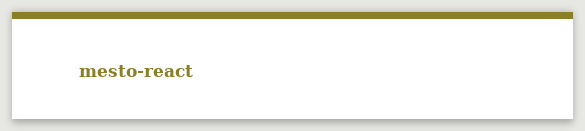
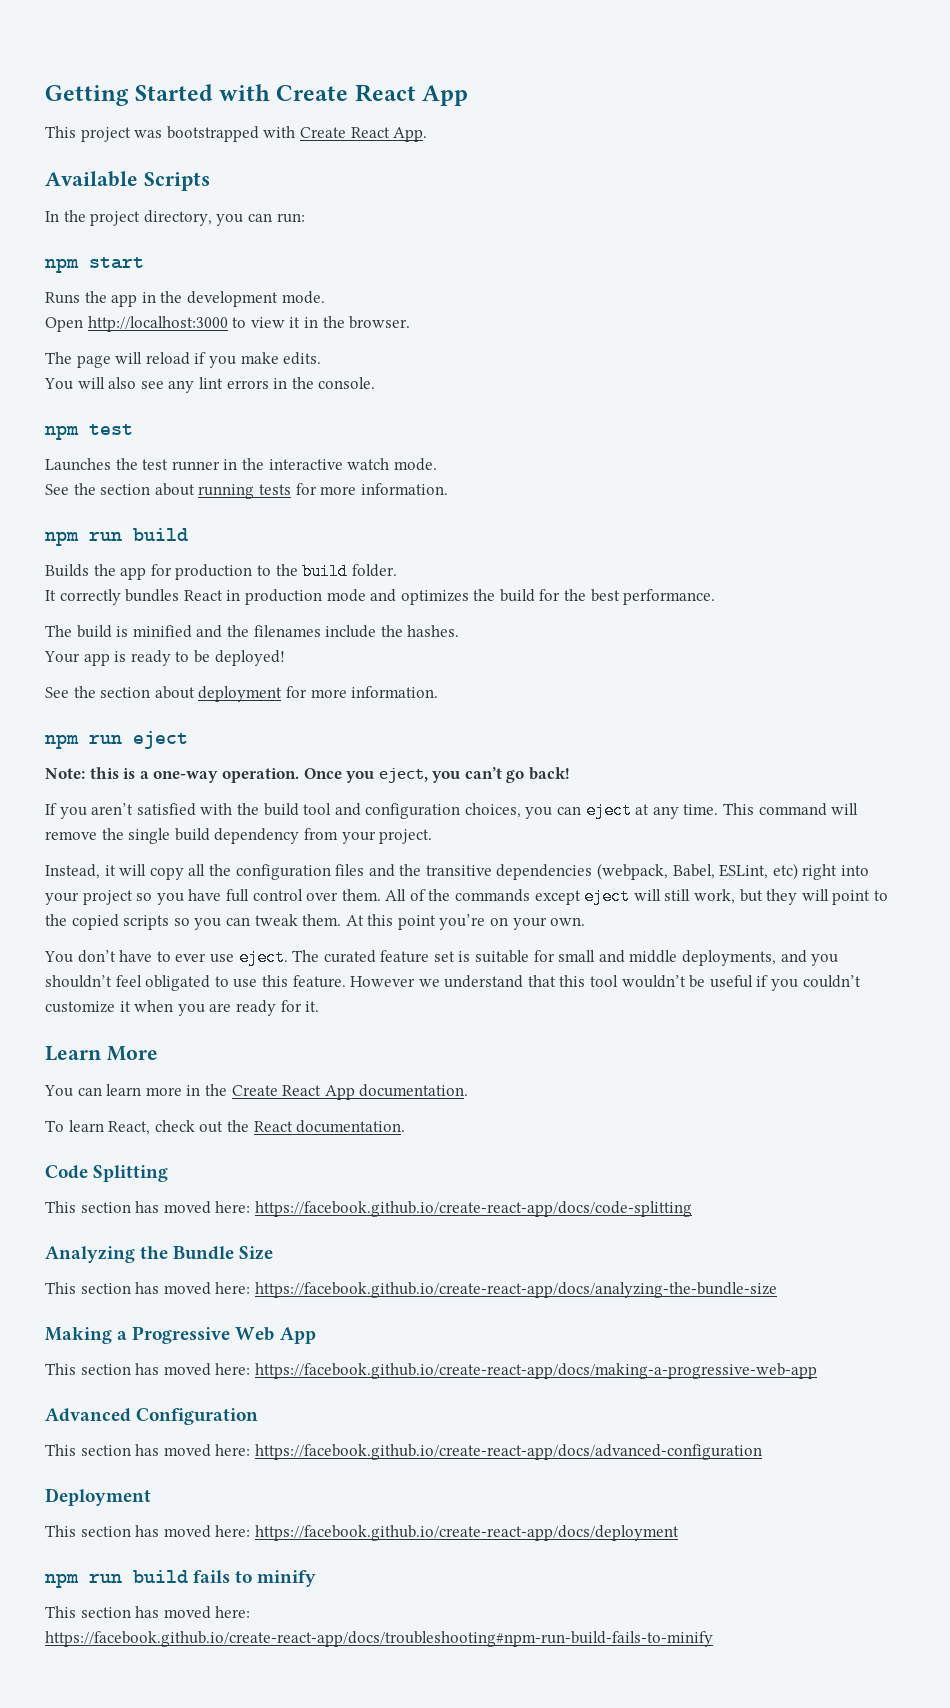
[79,65,193,77] mesto-react -> [45,84,469,106] [45,126,428,142] [45,171,210,191] [45,210,305,226] [45,257,144,273] [45,291,325,307] [45,316,411,332] [45,352,322,368] [44,377,376,393] [45,424,133,440] [45,458,437,471] [45,483,448,499] [45,528,188,546] [45,563,397,580] [45,589,716,605] [45,625,460,638] [44,650,285,666] [45,686,439,702] [45,731,188,749] [45,767,571,783] [45,802,859,819] [45,828,433,844] [45,863,870,880] [45,888,888,905] [45,914,586,930] [44,949,839,966] [45,975,861,991] [45,1000,320,1016] [45,1046,158,1061] [44,1084,469,1100] [45,1120,406,1135] [45,1165,169,1182] [45,1201,692,1217] [45,1246,274,1263] [45,1282,777,1298] [45,1326,316,1344] [45,1363,817,1379] [45,1408,259,1425] [45,1444,762,1460] [45,1488,151,1506] [45,1525,679,1541] [45,1570,317,1588] [45,1606,251,1619] [45,1631,713,1647] Getting Started with Create React App // This project was bootstrapped with Create React App. // Available Scripts // In the project directory, you can run: // npm start // Runs the app in the development mode. // Open http://localhost:3000 to view it in the browser. // The page will reload if you make edits. // You will also see any lint errors in the console. // npm test // Launches the test runner in the interactive watch mode. // See the section about running tests for more information. // npm run build // Builds the app for production to the build folder. // It correctly bundles React in production mode and optimizes the build for the best performance. // The build is minified and the filenames include the hashes. // Your app is ready to be deployed! // See the section about deployment for more information. // npm run eject // Note: this is a one-way operation. Once you eject, you can’t go back! // If you aren’t satisfied with the build tool and configuration choices, you can eject at any time. This command will remove the single build dependency from your project. // Instead, it will copy all the configuration files and the transitive dependencies (webpack, Babel, ESLint, etc) right into your project so you have full control over them. All of the commands except eject will still work, but they will point to the copied scripts so you can tweak them. At this point you’re on your own. // You don’t have to ever use eject. The curated feature set is suitable for small and middle deployments, and you shouldn’t feel obligated to use this feature. However we understand that this tool wouldn’t be useful if you couldn’t customize it when you are ready for it. // Learn More // You can learn more in the Create React App documentation. // To learn React, check out the React documentation. // Code Splitting // This section has moved here: https://facebook.github.io/create-react-app/docs/code-splitting // Analyzing the Bundle Size // This section has moved here: https://facebook.github.io/create-react-app/docs/analyzing-the-bundle-size // Making a Progressive Web App // This section has moved here: https://facebook.github.io/create-react-app/docs/making-a-progressive-web-app // Advanced Configuration // This section has moved here: https://facebook.github.io/create-react-app/docs/advanced-configuration // Deployment // This section has moved here: https://facebook.github.io/create-react-app/docs/deployment // npm run build fails to minify // This section has moved here: https://facebook.github.io/create-react-app/docs/troubleshooting#npm-run-build-fails-to-minify

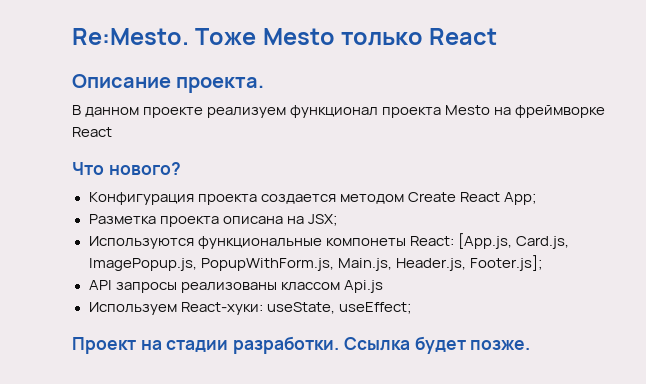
[45,84,469,106] [45,126,428,142] [45,171,210,191] [45,210,305,226] [45,257,144,273] [45,291,325,307] [45,316,411,332] [45,352,322,368] [44,377,376,393] [45,424,133,440] [45,458,437,471] [45,483,448,499] [45,528,188,546] [45,563,397,580] [45,589,716,605] [45,625,460,638] [44,650,285,666] [45,686,439,702] [45,731,188,749] [45,767,571,783] [45,802,859,819] [45,828,433,844] [45,863,870,880] [45,888,888,905] [45,914,586,930] [44,949,839,966] [45,975,861,991] [45,1000,320,1016] [45,1046,158,1061] [44,1084,469,1100] [45,1120,406,1135] [45,1165,169,1182] [45,1201,692,1217] [45,1246,274,1263] [45,1282,777,1298] [45,1326,316,1344] [45,1363,817,1379] [45,1408,259,1425] [45,1444,762,1460] [45,1488,151,1506] [45,1525,679,1541] [45,1570,317,1588] [45,1606,251,1619] [45,1631,713,1647] Getting Started with Create React App // This project was bootstrapped with Create React App. // Available Scripts // In the project directory, you can run: // npm start // Runs the app in the development mode. // Open http://localhost:3000 to view it in the browser. // The page will reload if you make edits. // You will also see any lint errors in the console. // npm test // Launches the test runner in the interactive watch mode. // See the section about running tests for more information. // npm run build // Builds the app for production to the build folder. // It correctly bundles React in production mode and optimizes the build for the best performance. // The build is minified and the filenames include the hashes. // Your app is ready to be deployed! // See the section about deployment for more information. // npm run eject // Note: this is a one-way operation. Once you eject, you can’t go back! // If you aren’t satisfied with the build tool and configuration choices, you can eject at any time. This command will remove the single build dependency from your project. // Instead, it will copy all the configuration files and the transitive dependencies (webpack, Babel, ESLint, etc) right into your project so you have full control over them. All of the commands except eject will still work, but they will point to the copied scripts so you can tweak them. At this point you’re on your own. // You don’t have to ever use eject. The curated feature set is suitable for small and middle deployments, and you shouldn’t feel obligated to use this feature. However we understand that this tool wouldn’t be useful if you couldn’t customize it when you are ready for it. // Learn More // You can learn more in the Create React App documentation. // To learn React, check out the React documentation. // Code Splitting // This section has moved here: https://facebook.github.io/create-react-app/docs/code-splitting // Analyzing the Bundle Size // This section has moved here: https://facebook.github.io/create-react-app/docs/analyzing-the-bundle-size // Making a Progressive Web App // This section has moved here: https://facebook.github.io/create-react-app/docs/making-a-progressive-web-app // Advanced Configuration // This section has moved here: https://facebook.github.io/create-react-app/docs/advanced-configuration // Deployment // This section has moved here: https://facebook.github.io/create-react-app/docs/deployment // npm run build fails to minify // This section has moved here: https://facebook.github.io/create-react-app/docs/troubleshooting#npm-run-build-fails-to-minify -> [72,28,498,46] [72,74,265,93] [72,105,606,118] [72,127,112,137] [72,162,181,175] [88,192,537,205] [88,214,338,227] [88,233,569,249] [88,255,543,271] [88,280,383,293] [88,302,412,315] [72,336,531,354] Re:Mesto. Тоже Mesto только React // Описание проекта. // В данном проекте реализуем функционал проекта Mesto на фреймворке React // Что нового? // Конфигурация проекта создается методом Create React App; // Разметка проекта описана на JSX; // Используются функциональные компонеты React: [App.js, Card.js, ImagePopup.js, PopupWithForm.js, Main.js, Header.js, Footer.js]; // API запросы реализованы классом Api.js // Используем React-хуки: useState, useEffect; // Проект на стадии разработки. Ссылка будет позже.

